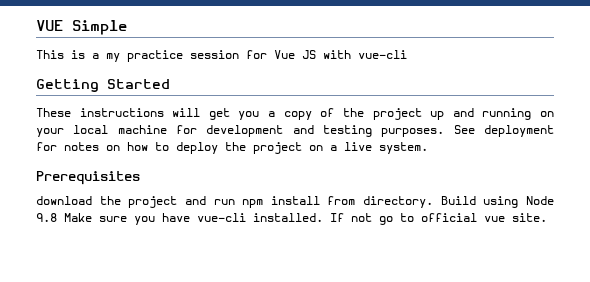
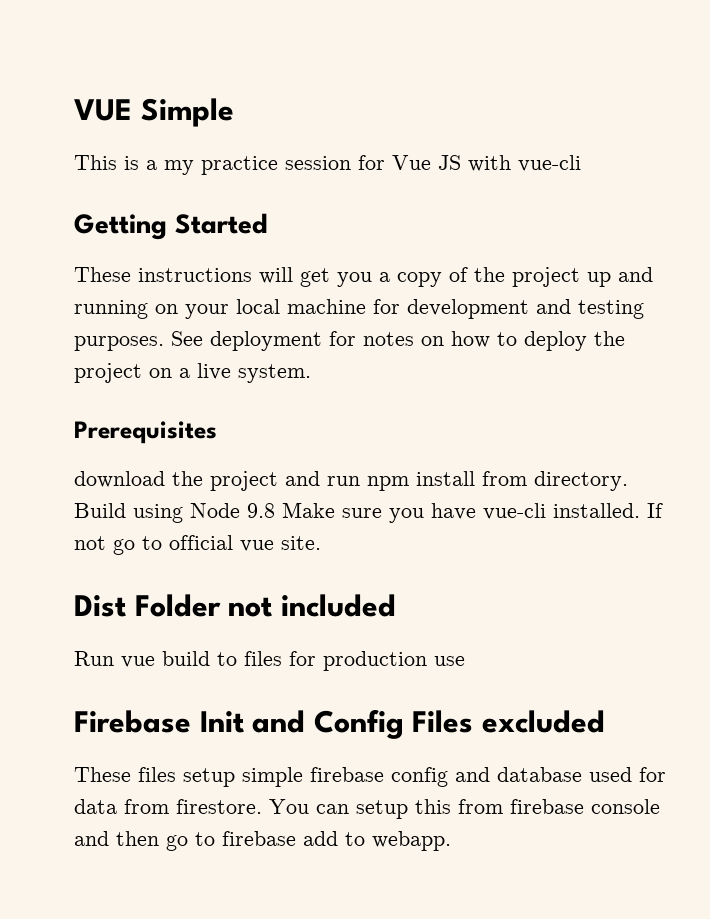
(547, 217) none -> [74,594,396,617] [74,651,465,671] [74,709,605,739] [74,767,666,787] [74,799,660,819] [74,831,451,851] // Dist Folder not included // Run vue build to files for production use // Firebase Init and Config Files excluded // These files setup simple firebase config and database used for data from firestore. You can setup this from firebase console and then go to firebase add to webapp.

